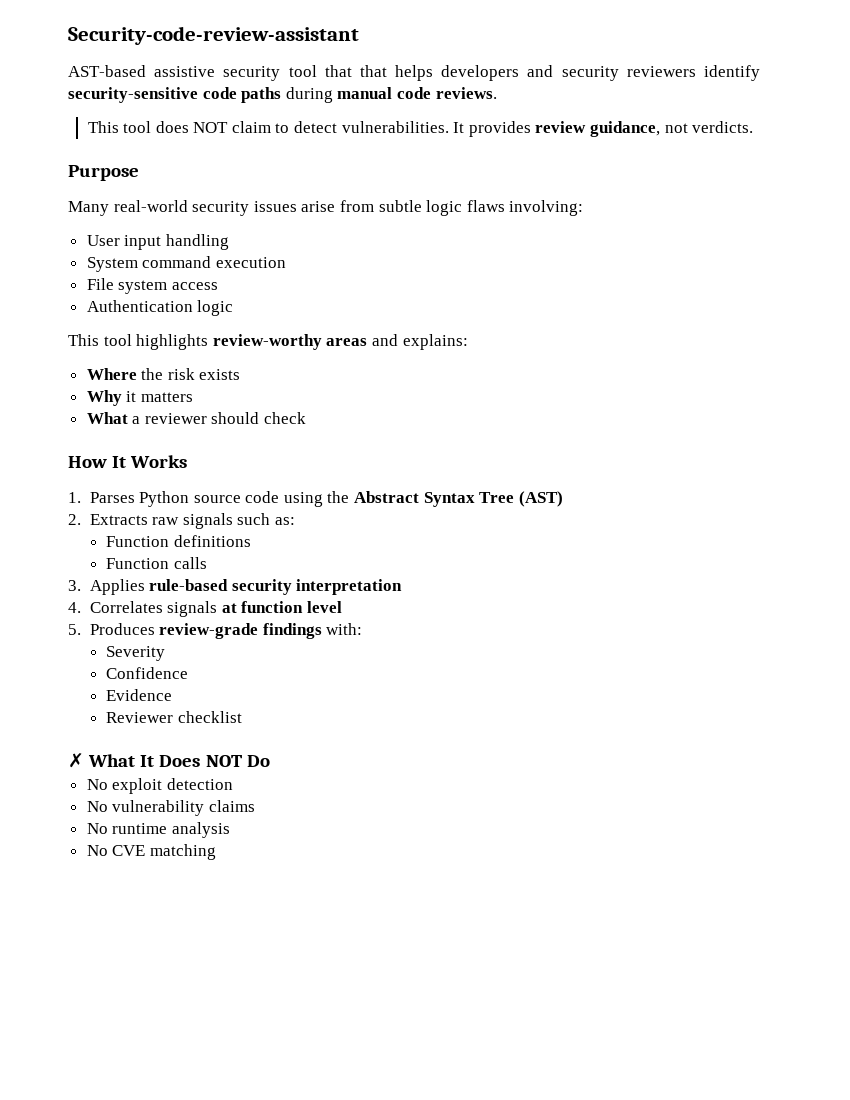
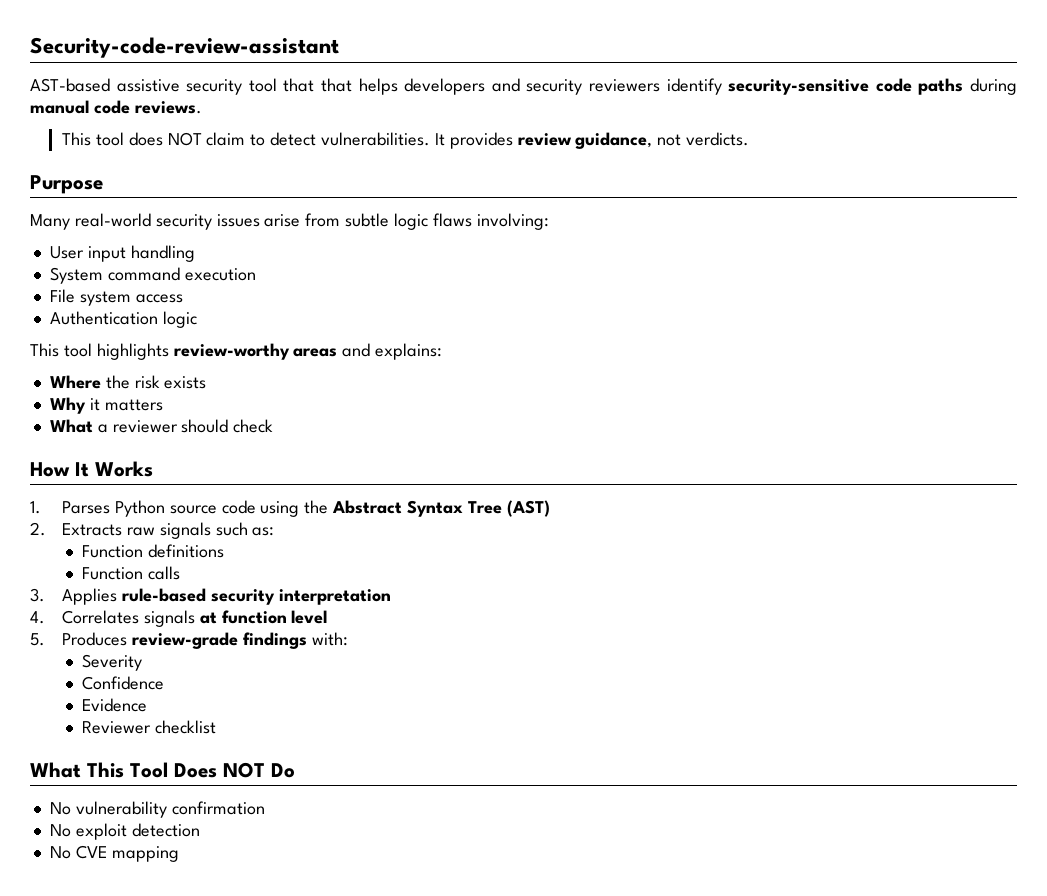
[68,753,155,768] ✗ What It -> [30,762,168,778] What This Tool
(270, 761) none -> [49,801,265,818] // No vulnerability confirmation
[86,800,255,816] [86,822,230,838] // No vulnerability claims // No runtime analysis -> (200, 830) none
[149,844,216,860] matching -> [111,846,179,862] mapping

